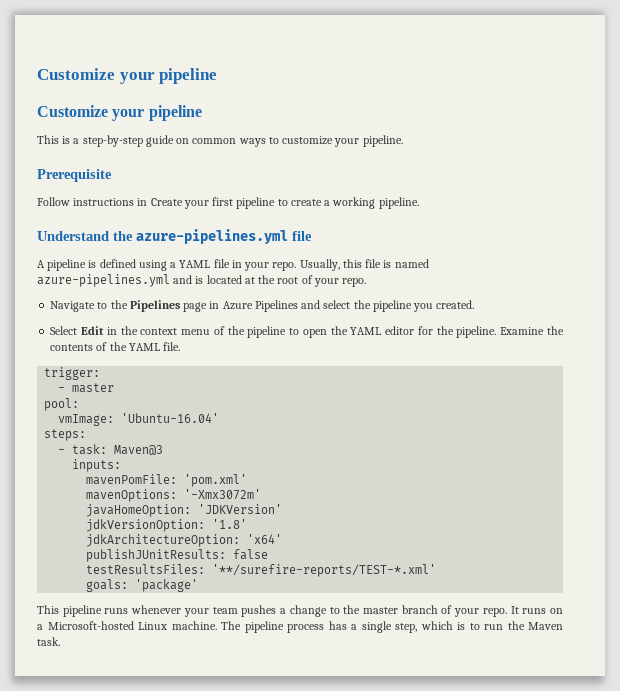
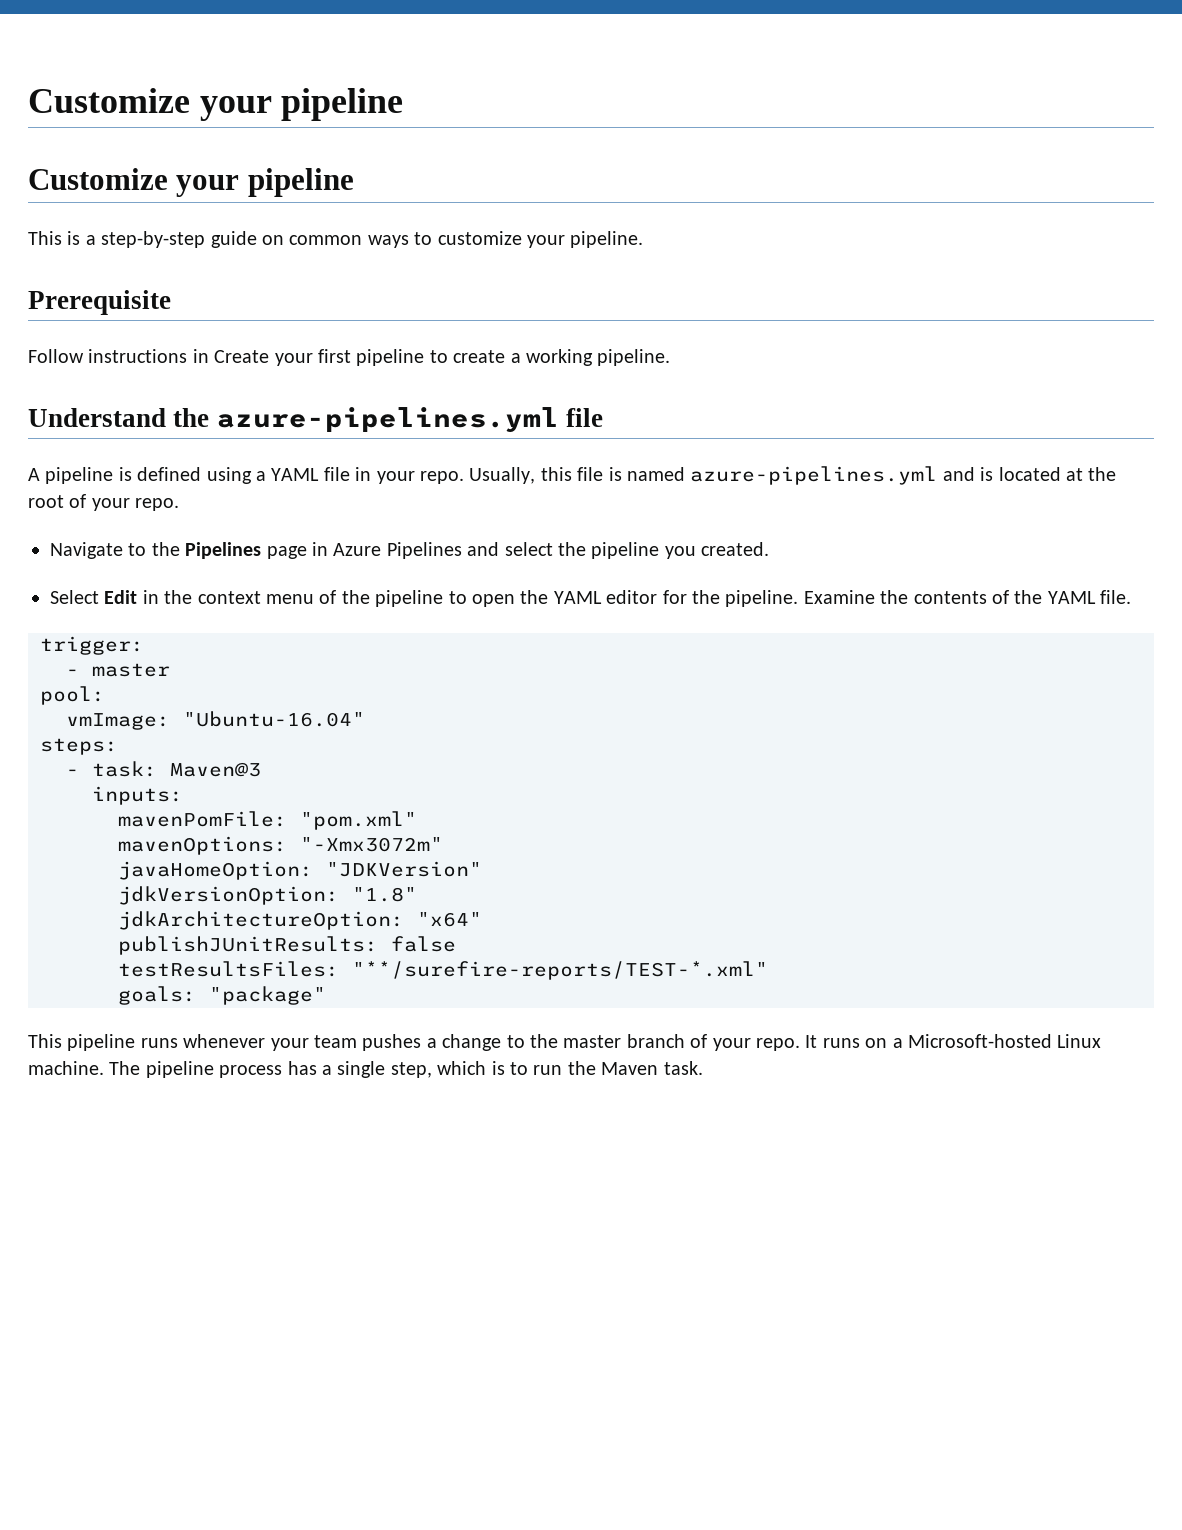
[121,413,220,423] 'Ubuntu-16.04' -> [183,711,365,727] "Ubuntu-16.04"
[184,474,248,487] 'pom.xml' -> [300,811,417,830] "pom.xml"
[184,489,262,500] '-Xmx3072m' -> [300,837,443,852] "-Xmx3072m"
[198,504,283,514] 'JDKVersion' -> [326,861,482,877] "JDKVersion"
[212,519,248,529] '1.8' -> [352,887,417,902] "1.8"
[247,534,283,544] 'x64' -> [417,912,482,927] "x64"
[212,564,437,577] '**/surefire-reports/TEST-*.xml' -> [352,961,768,980] "**/surefire-reports/TEST-*.xml"
[135,579,199,592] 'package' -> [209,986,326,1005] "package"

